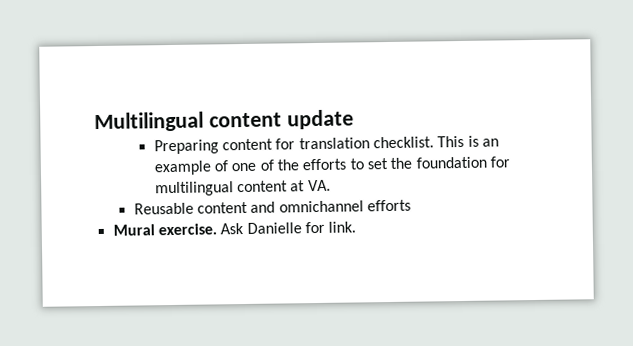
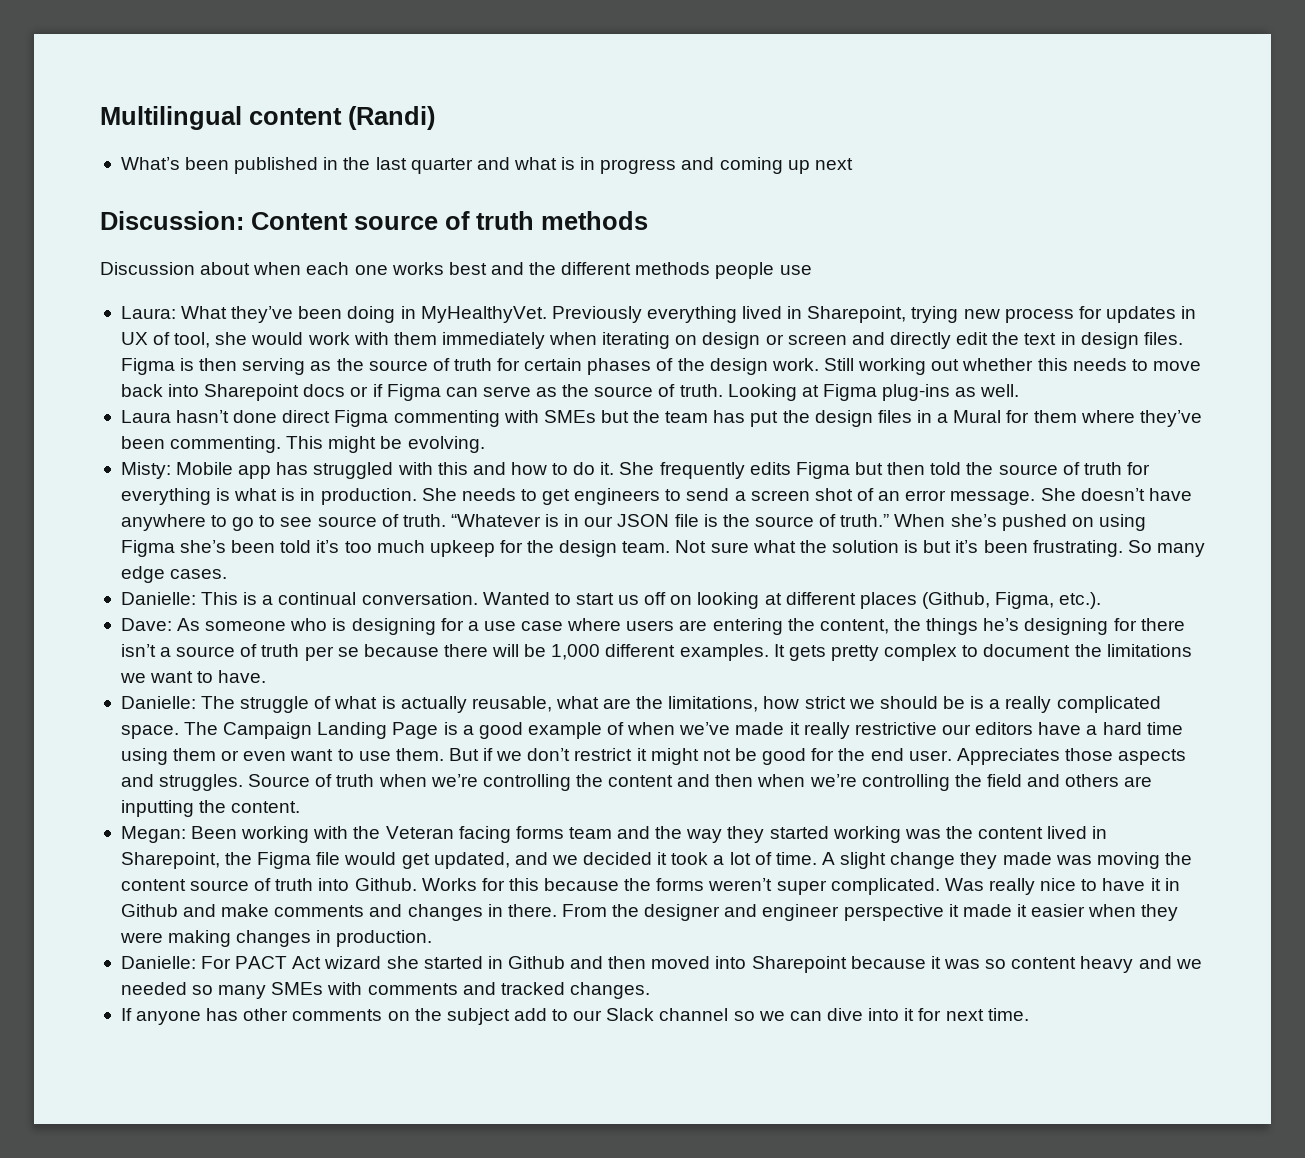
[286,109,354,130] [153,135,499,155] [153,156,510,176] [154,179,331,197] [133,199,411,215] [112,221,357,236] update // Preparing content for translation checklist. This is an example of one of the efforts to set the foundation for multilingual content at VA. // Reusable content and omnichannel efforts // Mural exercise. Ask Danielle for link. -> [348,106,435,130] [120,157,853,174] [100,211,648,230] [100,262,812,279] [120,306,1197,323] [120,332,1183,349] [120,358,1201,375] [120,384,1020,401] [120,410,1202,427] [120,436,485,453] [120,462,1150,479] [120,488,1192,505] [120,514,1146,531] [120,540,1205,557] [120,566,228,583] [120,592,1102,609] [120,618,1185,635] [120,644,1192,661] [119,670,267,683] [120,696,1161,713] [120,722,1183,739] [120,748,1187,765] [120,774,1153,791] [120,800,301,817] [120,826,1108,843] [120,852,1192,869] [120,878,1180,895] [120,904,1179,921] [119,930,433,947] [120,956,1202,973] [120,982,650,999] [120,1008,1029,1025] (Randi) // What’s been published in the last quarter and what is in progress and coming up next // Discussion: Content source of truth methods // Discussion about when each one works best and the different methods people use // Laura: What they’ve been doing in MyHealthyVet. Previously everything lived in Sharepoint, trying new process for updates in UX of tool, she would work with them immediately when iterating on design or screen and directly edit the text in design files. Figma is then serving as the source of truth for certain phases of the design work. Still working out whether this needs to move back into Sharepoint docs or if Figma can serve as the source of truth. Looking at Figma plug-ins as well. // Laura hasn’t done direct Figma commenting with SMEs but the team has put the design files in a Mural for them where they’ve been commenting. This might be evolving. // Misty: Mobile app has struggled with this and how to do it. She frequently edits Figma but then told the source of truth for everything is what is in production. She needs to get engineers to send a screen shot of an error message. She doesn’t have anywhere to go to see source of truth. “Whatever is in our JSON file is the source of truth.” When she’s pushed on using Figma she’s been told it’s too much upkeep for the design team. Not sure what the solution is but it’s been frustrating. So many edge cases. // Danielle: This is a continual conversation. Wanted to start us off on looking at different places (Github, Figma, etc.). // Dave: As someone who is designing for a use case where users are entering the content, the things he’s designing for there isn’t a source of truth per se because there will be 1,000 different examples. It gets pretty complex to document the limitations we want to have. // Danielle: The struggle of what is actually reusable, what are the limitations, how strict we should be is a really complicated space. The Campaign Landing Page is a good example of when we’ve made it really restrictive our editors have a hard time using them or even want to use them. But if we don’t restrict it might not be good for the end user. Appreciates those aspects and struggles. Source of truth when we’re controlling the content and then when we’re controlling the field and others are inputting the content. // Megan: Been working with the Veteran facing forms team and the way they started working was the content lived in Sharepoint, the Figma file would get updated, and we decided it took a lot of time. A slight change they made was moving the content source of truth into Github. Works for this because the forms weren’t super complicated. Was really nice to have it in Github and make comments and changes in there. From the designer and engineer perspective it made it easier when they were making changes in production. // Danielle: For PACT Act wizard she started in Github and then moved into Sharepoint because it was so content heavy and we needed so many SMEs with comments and tracked changes. // If anyone has other comments on the subject add to our Slack channel so we can dive into it for next time.

